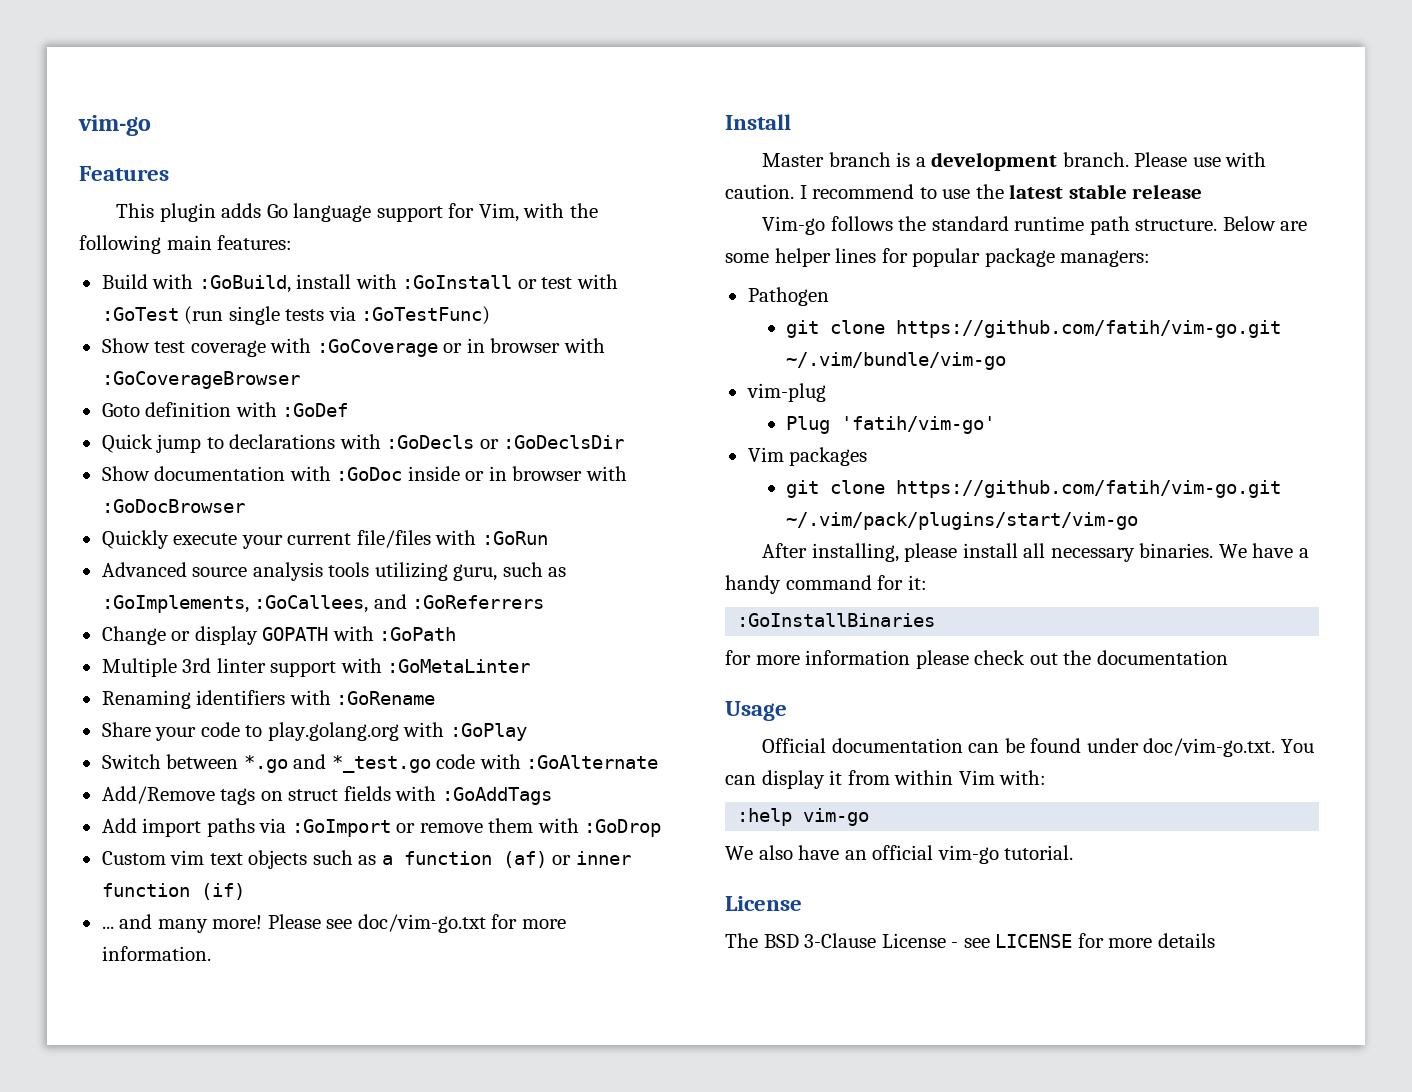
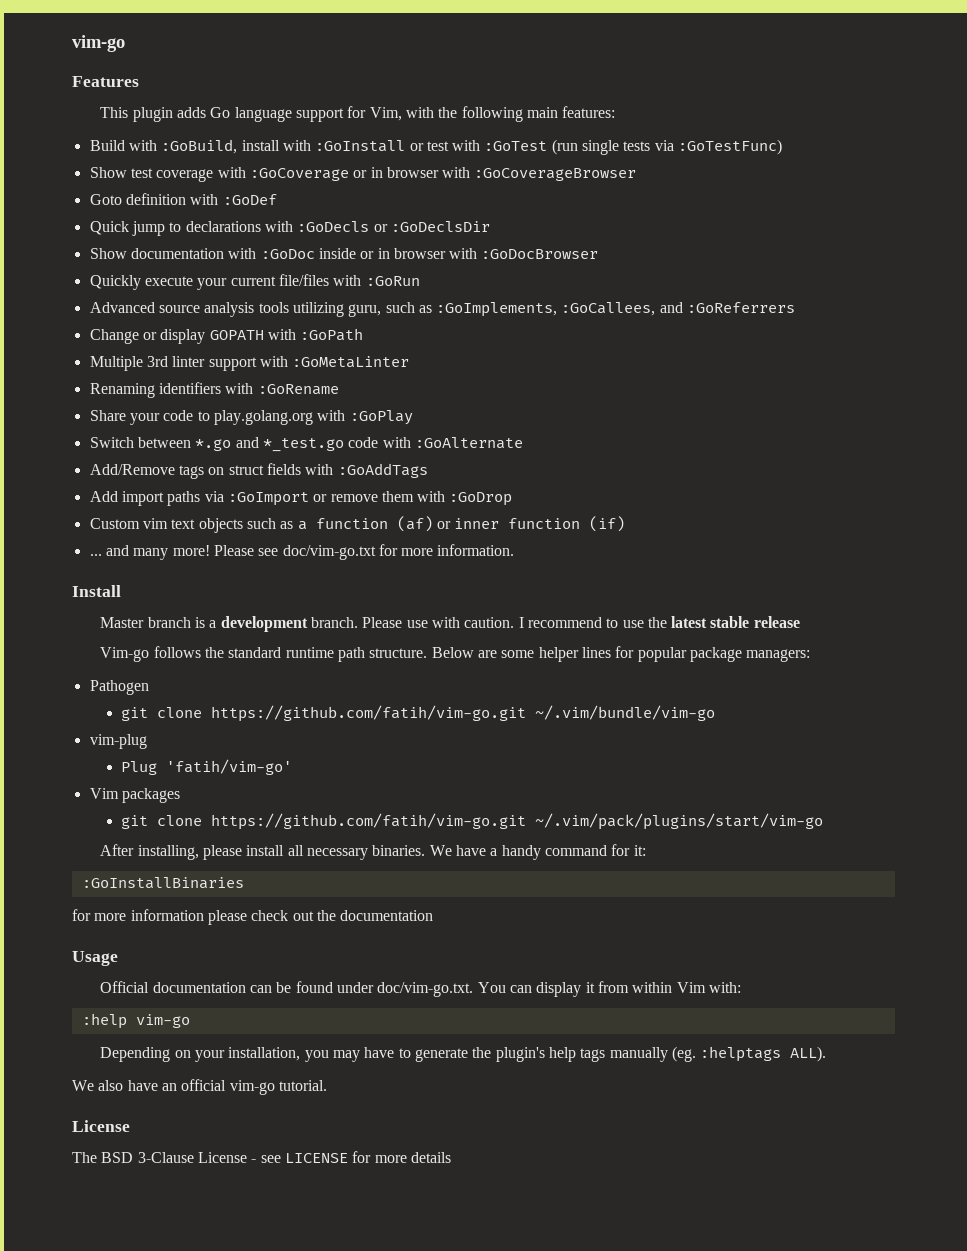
(870, 817) none -> [100,1046,827,1062] // Depending on your installation, you may have to generate the plugin's help tags manually (eg. :helptags ALL).

